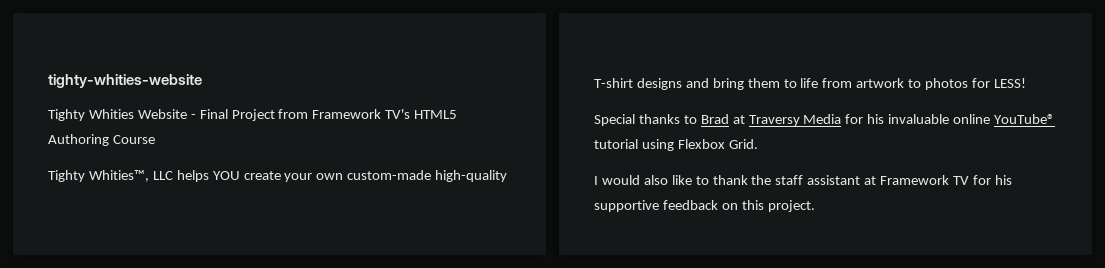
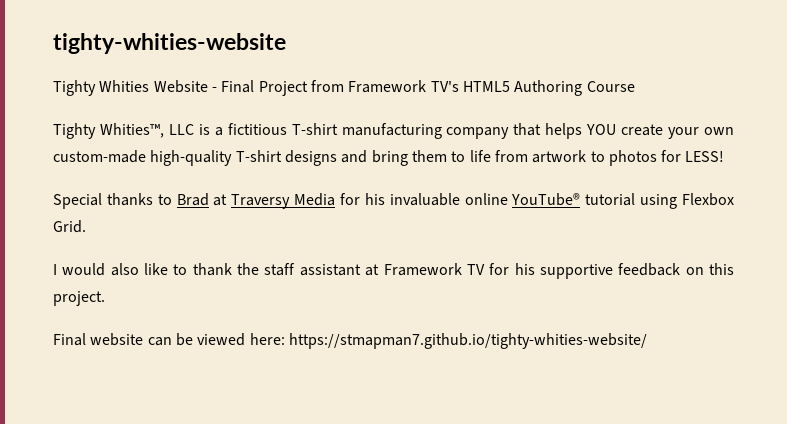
(173, 175) none -> [198,123,542,139] is a fictitious T-shirt manufacturing company that
(815, 206) none -> [53,333,647,349] // Final website can be viewed here: https://stmapman7.github.io/tighty-whities-website/

